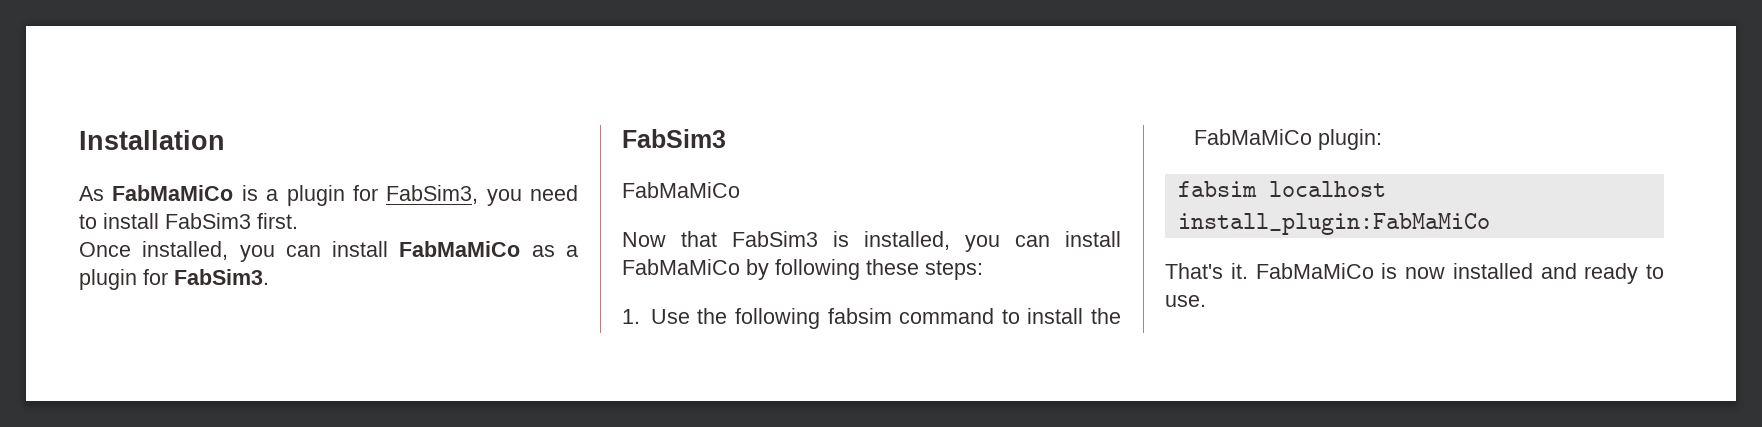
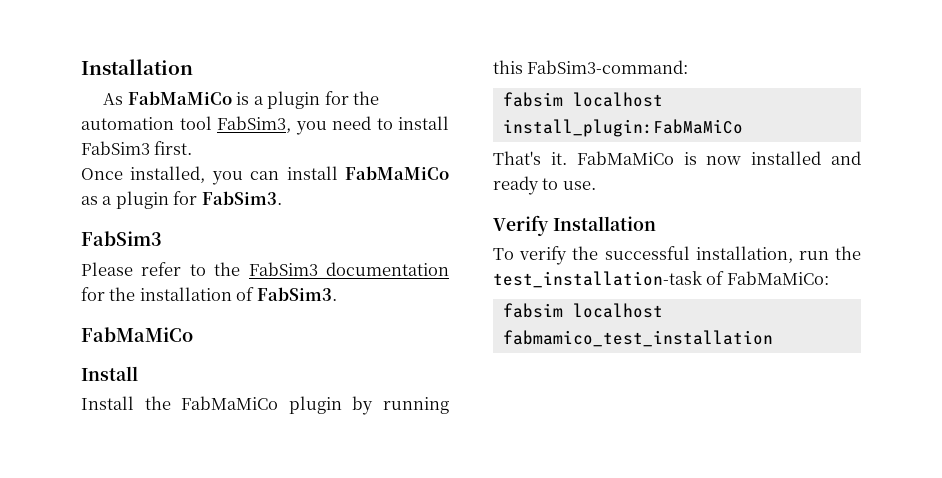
(378, 193) none -> [353,91,380,105] [81,116,212,130] the automation tool
[622,182,740,198] [622,231,1121,252] [622,259,983,280] [622,308,1121,329] [1193,129,1382,150] FabMaMiCo // Now that FabSim3 is installed, you can install FabMaMiCo by following these steps: // 1. Use the following fabsim command to install the FabMaMiCo plugin: -> [81,262,449,276] [81,287,337,301] [81,327,193,342] [81,366,138,381] [81,396,450,415] [493,60,689,74] Please refer to the FabSim3 documentation for the installation of FabSim3. // FabMaMiCo // Install // Install the FabMaMiCo plugin by running this FabSim3-command:
(1206, 301) none -> [493,215,656,236] [493,246,861,265] [493,271,829,288] [502,303,663,318] [502,330,773,347] // Verify Installation // To verify the successful installation, run the test_installation-task of FabMaMiCo: // fabsim localhost fabmamico_test_installation

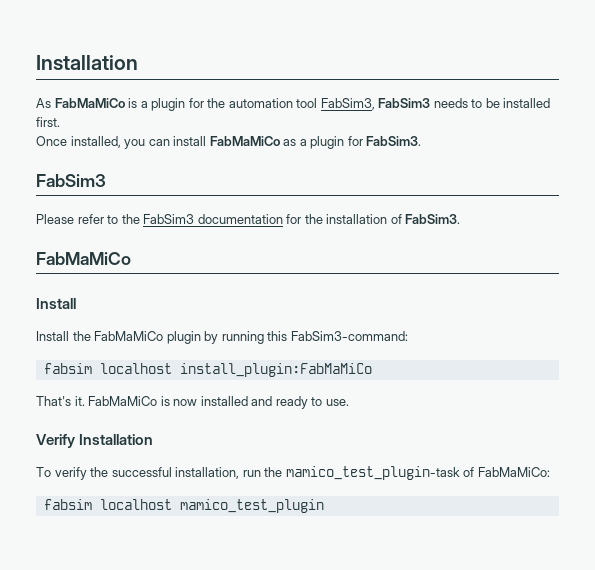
[295,116,449,135] [81,141,150,155] you need to install FabSim3 -> [378,98,551,108] FabSim3 needs to be installed
[493,271,702,288] test_installation-task -> [285,466,460,480] mamico_test_plugin-task
[502,330,773,347] fabmamico_test_installation -> [179,499,324,513] mamico_test_plugin

